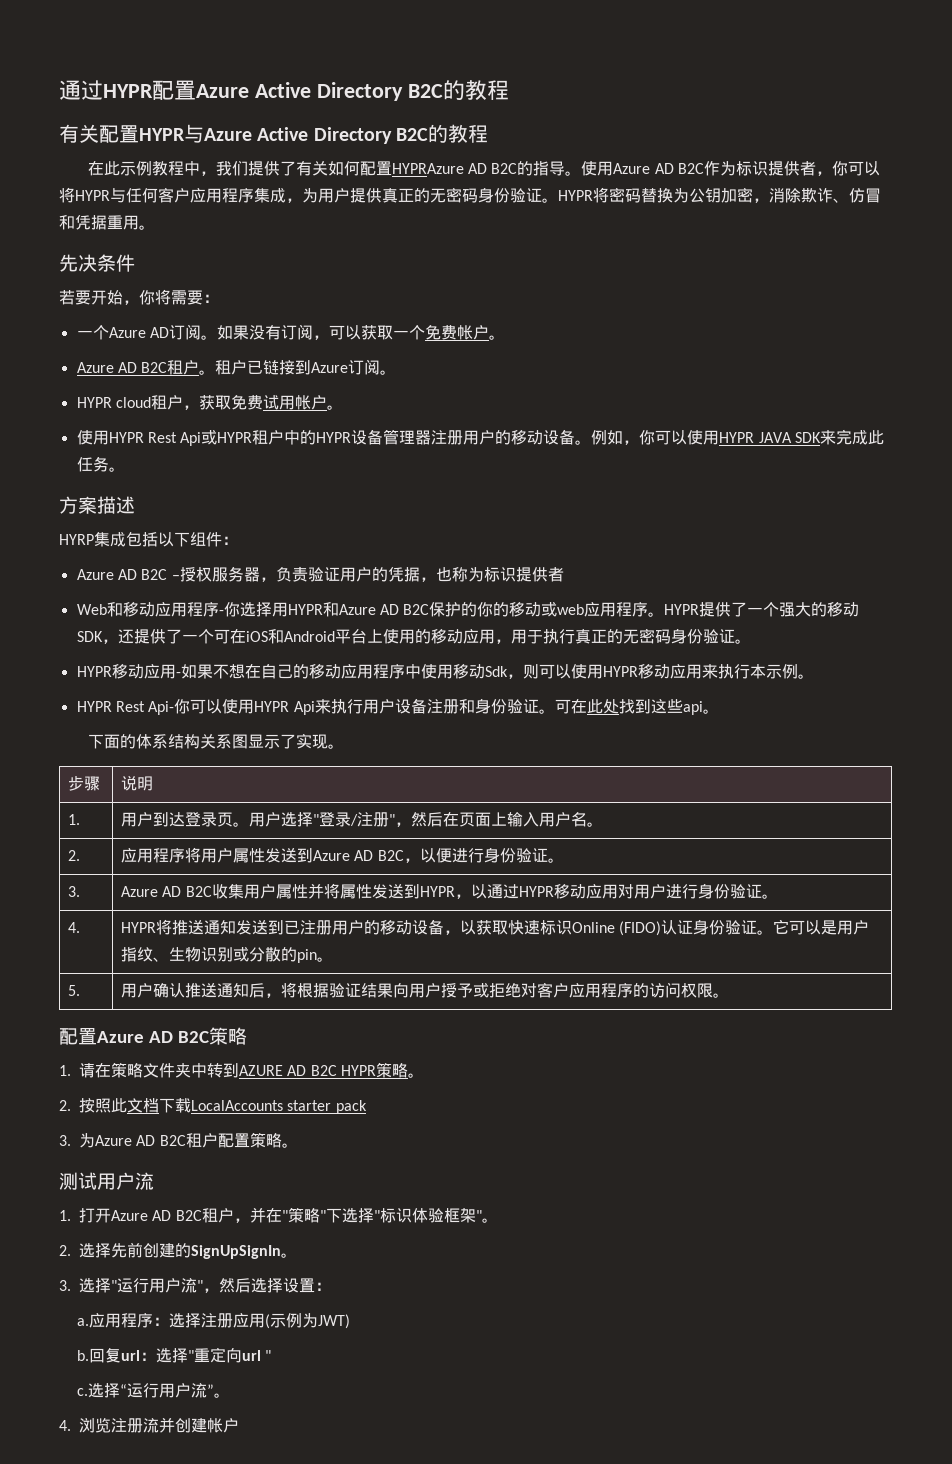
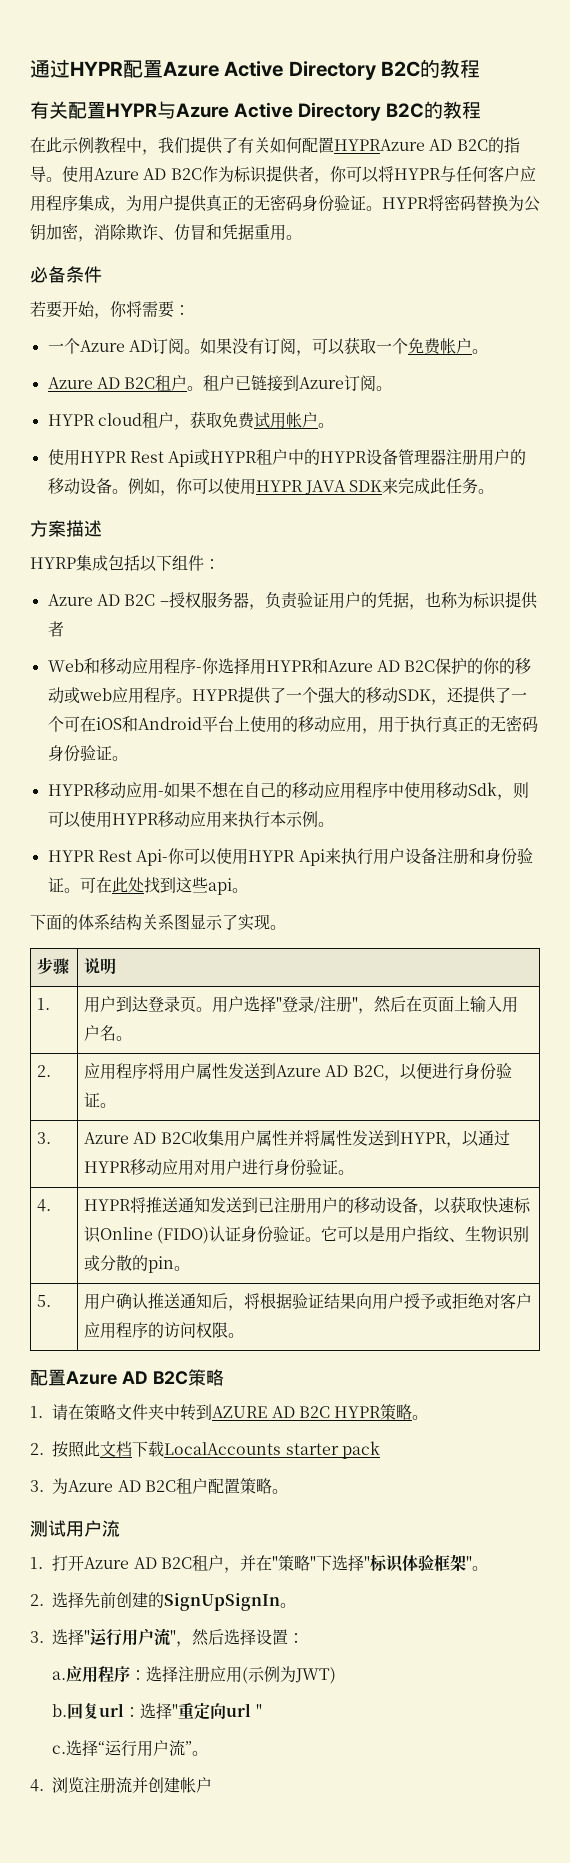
[59,254,97,272] 先决 -> [30,266,66,283] 必备

